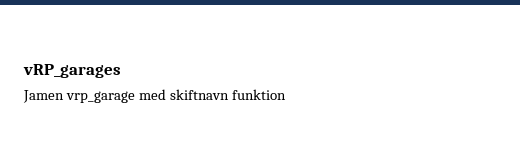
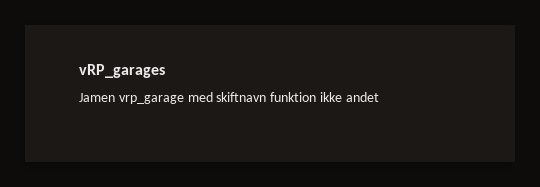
(286, 94) none -> [319,92,379,102] ikke andet

